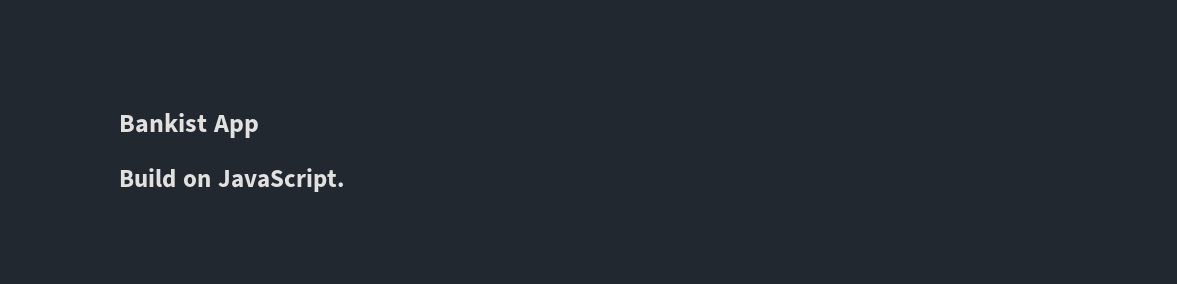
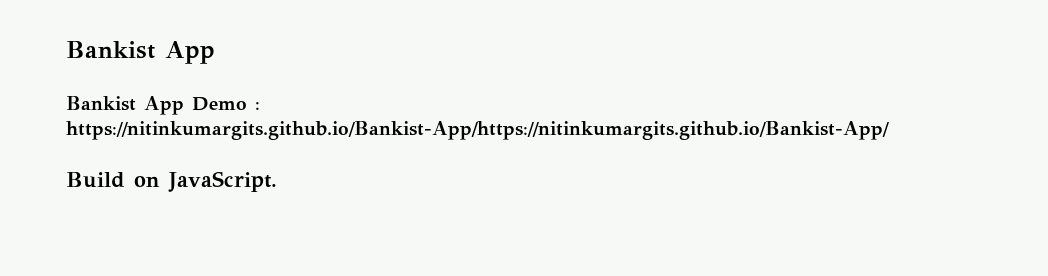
[119,113,260,138] Bankist App -> [66,41,215,64] [66,96,260,115] [66,121,889,140] Bankist App // Bankist App Demo : https://nitinkumargits.github.io/Bankist-App/https://nitinkumargits.github.io/Bankist-App/

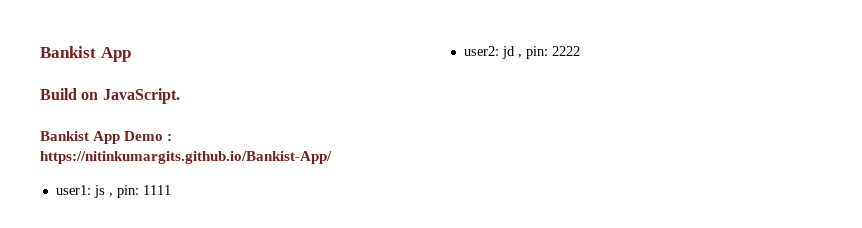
[66,41,215,64] Bankist App -> [40,46,131,62] [40,88,180,104] Bankist App // Build on JavaScript.
[66,121,889,140] [66,171,277,192] https://nitinkumargits.github.io/Bankist-App/https://nitinkumargits.github.io/Bankist-App/ // Build on JavaScript. -> [40,151,332,164] [55,185,171,198] [463,46,580,59] https://nitinkumargits.github.io/Bankist-App/ // user1: js , pin: 1111 // user2: jd , pin: 2222

